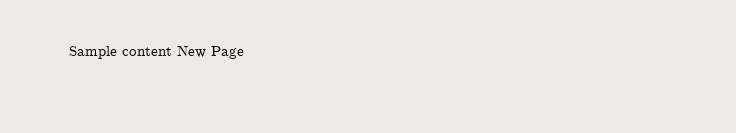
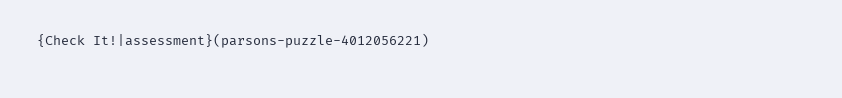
[69,45,244,59] Sample content New Page -> [37,33,429,48] {Check It!|assessment}(parsons-puzzle-4012056221)

